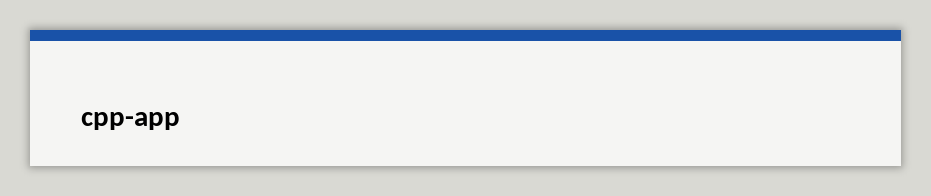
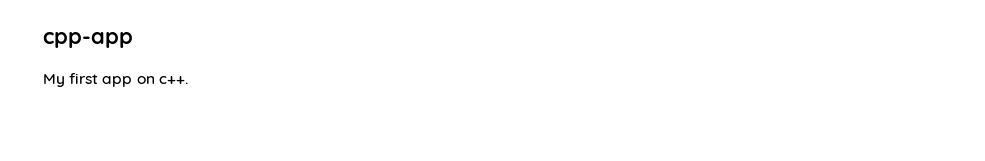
(180, 121) none -> [43,73,188,87] // My first app on c++.

